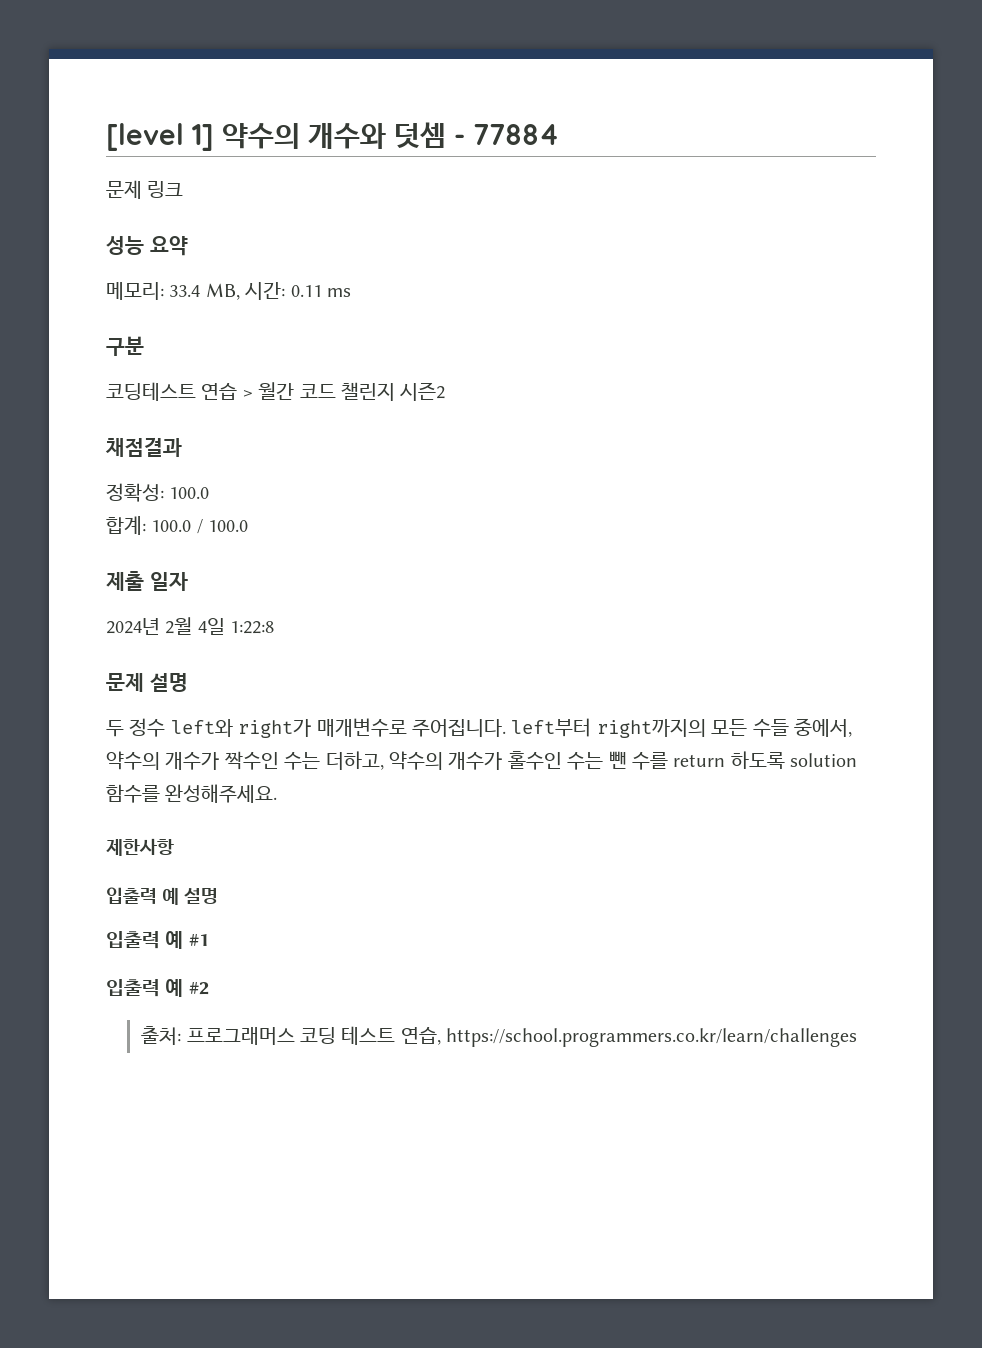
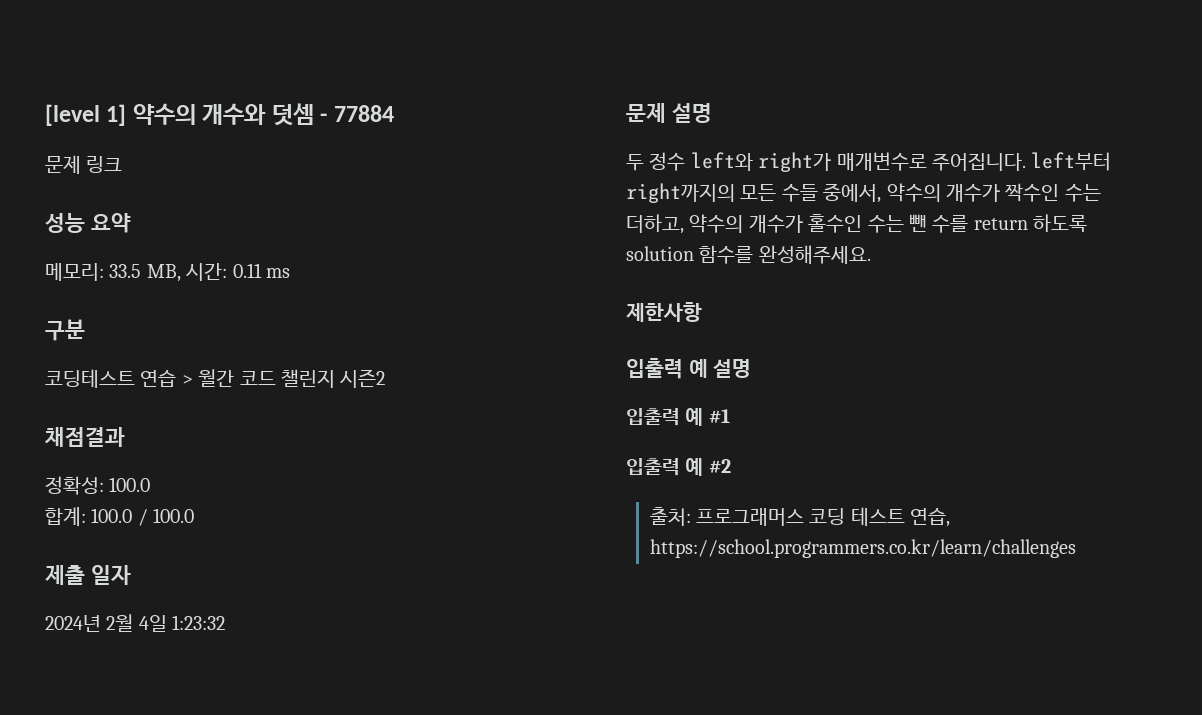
[169,285,201,297] 33.4 -> [109,264,142,278] 33.5
[230,621,275,634] 1:22:8 -> [172,615,226,630] 1:23:32

